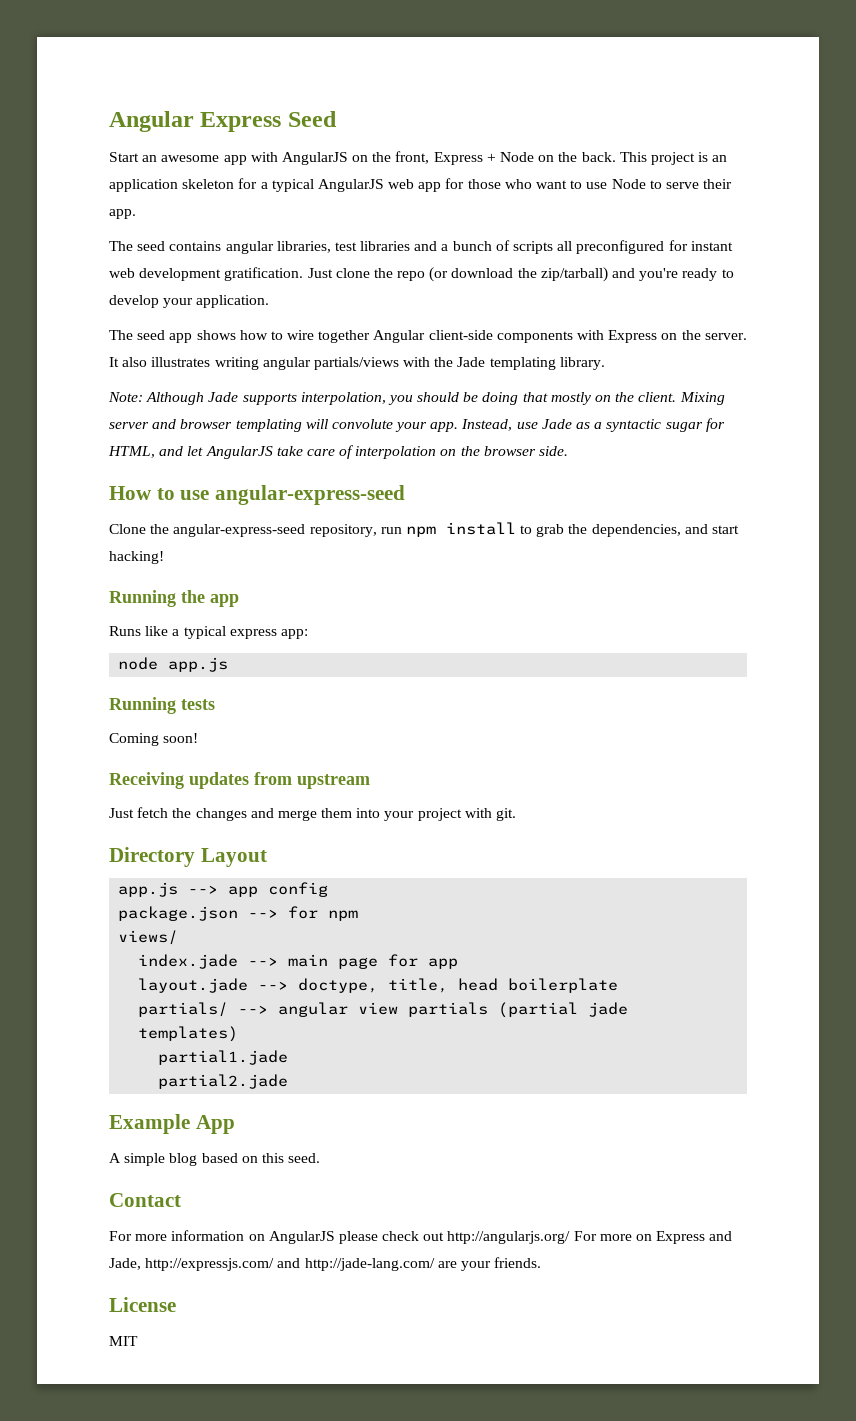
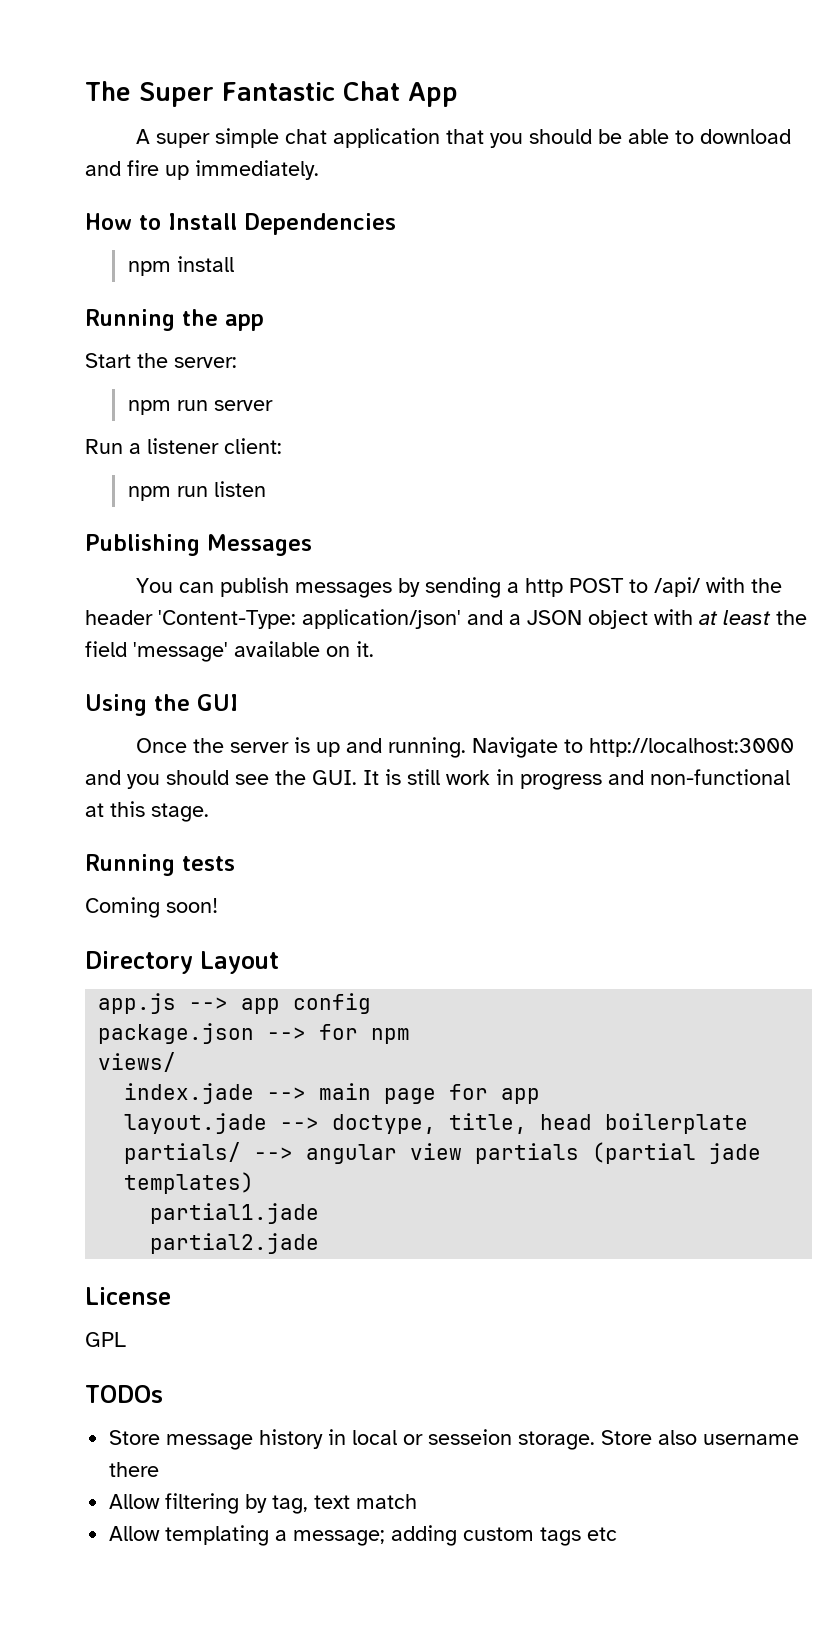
[109,111,337,132] [109,151,728,165] [109,178,733,192] [109,209,136,219] [109,240,733,254] [109,267,734,282] [109,295,270,308] [109,330,747,343] [109,357,605,370] [108,392,725,405] [109,418,725,432] [108,445,569,459] [109,485,406,505] [109,522,740,537] [109,551,164,564] [109,590,239,607] [109,626,308,639] [118,657,229,672] [109,697,215,714] [109,733,199,746] [109,772,370,789] [109,807,517,821] Angular Express Seed // Start an awesome app with AngularJS on the front, Express + Node on the back. This project is an application skeleton for a typical AngularJS web app for those who want to use Node to serve their app. // The seed contains angular libraries, test libraries and a bunch of scripts all preconfigured for instant web development gratification. Just clone the repo (or download the zip/tarball) and you're ready to develop your application. // The seed app shows how to wire together Angular client-side components with Express on the server. It also illustrates writing angular partials/views with the Jade templating library. // Note: Although Jade supports interpolation, you should be doing that mostly on the client. Mixing server and browser templating will convolute your app. Instead, use Jade as a syntactic sugar for HTML, and let AngularJS take care of interpolation on the browser side. // How to use angular-express-seed // Clone the angular-express-seed repository, run npm install to grab the dependencies, and start hacking! // Running the app // Runs like a typical express app: // node app.js // Running tests // Coming soon! // Receiving updates from upstream // Just fetch the changes and merge them into your project with git. -> [85,81,458,107] [136,128,792,148] [85,160,319,180] [85,213,396,235] [127,256,234,276] [85,309,264,331] [85,353,237,368] [127,400,273,415] [85,438,282,454] [127,481,266,501] [85,534,312,556] [136,577,783,598] [85,609,807,629] [85,641,374,662] [85,694,238,716] [136,737,795,758] [85,769,790,790] [85,801,209,822] [85,854,235,876] [85,897,218,918] The Super Fantastic Chat App // A super simple chat application that you should be able to download and fire up immediately. // How to Install Dependencies // npm install // Running the app // Start the server: // npm run server // Run a listener client: // npm run listen // Publishing Messages // You can publish messages by sending a http POST to /api/ with the header 'Content-Type: application/json' and a JSON object with at least the field 'message' available on it. // Using the GUI // Once the server is up and running. Navigate to http://localhost:3000 and you should see the GUI. It is still work in progress and non-functional at this stage. // Running tests // Coming soon!
[109,1114,235,1134] [109,1153,321,1166] [109,1193,181,1207] [109,1230,733,1244] [109,1257,542,1271] [109,1297,176,1312] [109,1336,138,1346] Example App // A simple blog based on this seed. // Contact // For more information on AngularJS please check out http://angularjs.org/ For more on Express and Jade, http://expressjs.com/ and http://jade-lang.com/ are your friends. // License // MIT -> [85,1287,171,1305] [85,1332,126,1347] [85,1385,163,1403] [109,1429,800,1450] [109,1462,160,1477] [109,1493,418,1514] [109,1525,618,1546] License // GPL // TODOs // Store message history in local or sesseion storage. Store also username there // Allow filtering by tag, text match // Allow templating a message; adding custom tags etc

